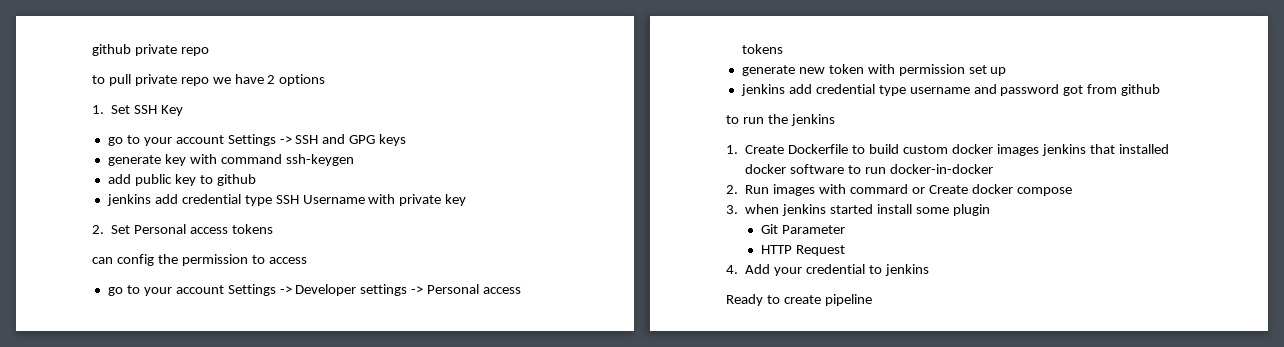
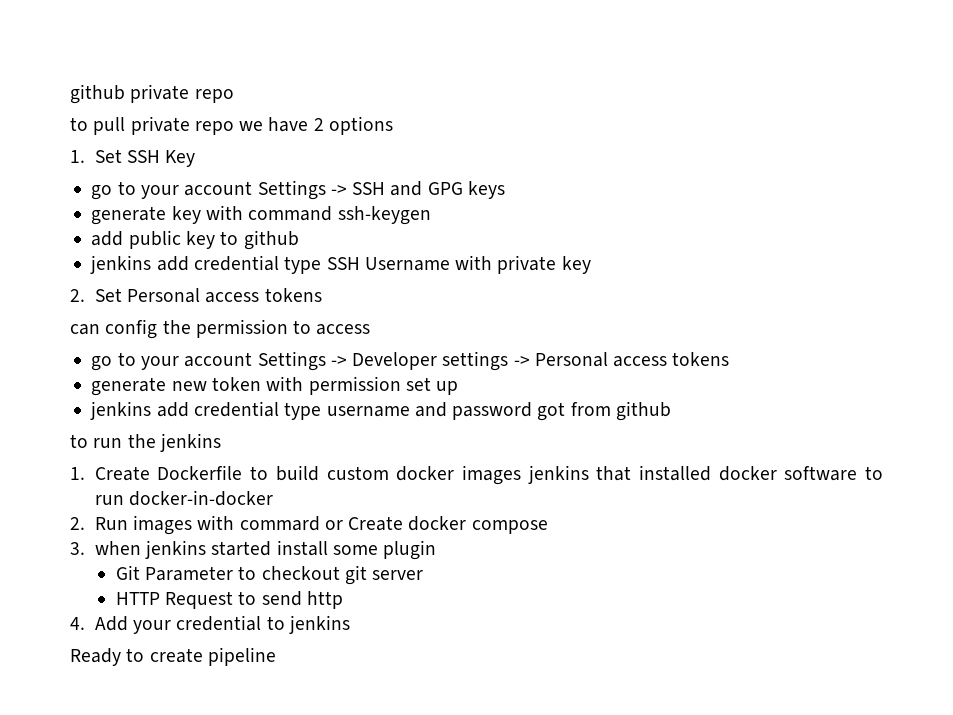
(846, 229) none -> [238,565,424,585] to checkout git server
(846, 250) none -> [238,591,343,609] to send http

